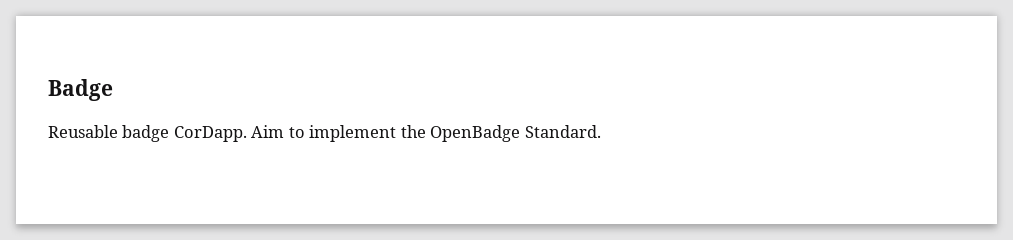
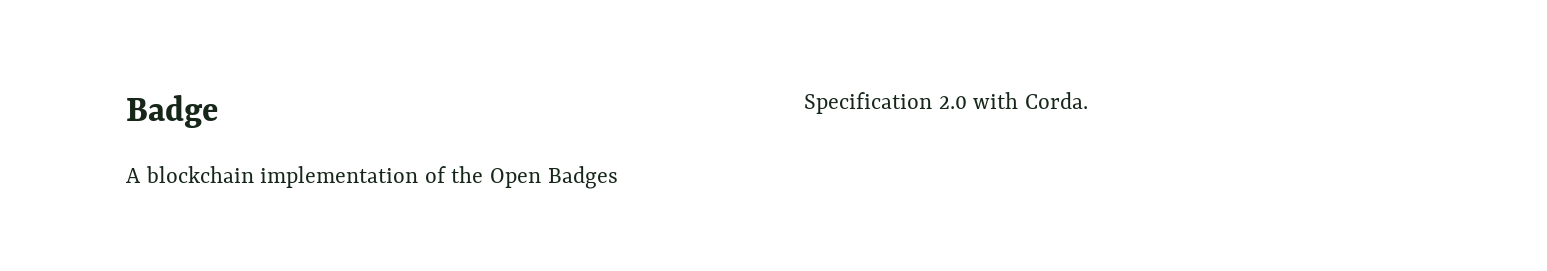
[48,125,601,142] Reusable badge CorDapp. Aim to implement the OpenBadge Standard. -> [126,166,618,189] [804,92,1088,114] A blockchain implementation of the Open Badges Specification 2.0 with Corda.

